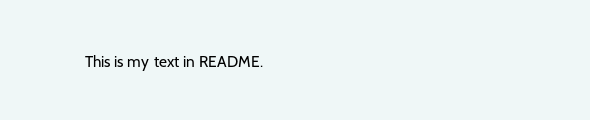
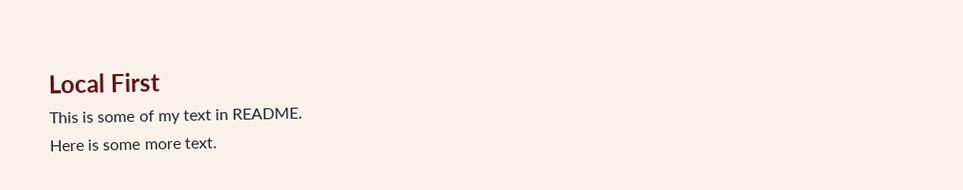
[85,55,124,67] This is -> [48,72,161,94] [49,110,155,124] Local First // This is some of
(263, 61) none -> [49,137,217,152] // Here is some more text.

